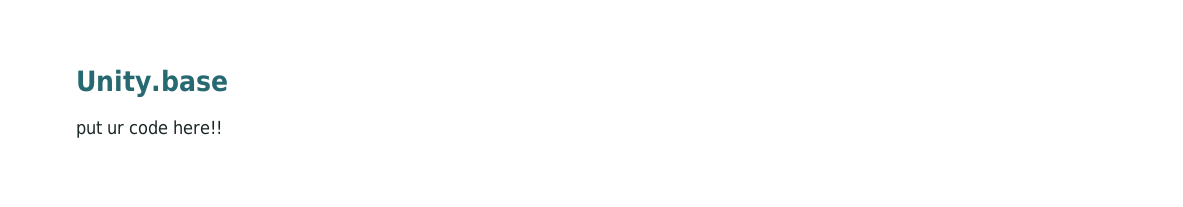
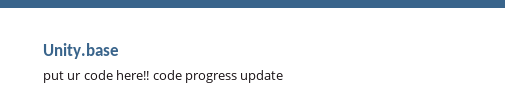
(222, 127) none -> [152,70,284,83] code progress update

